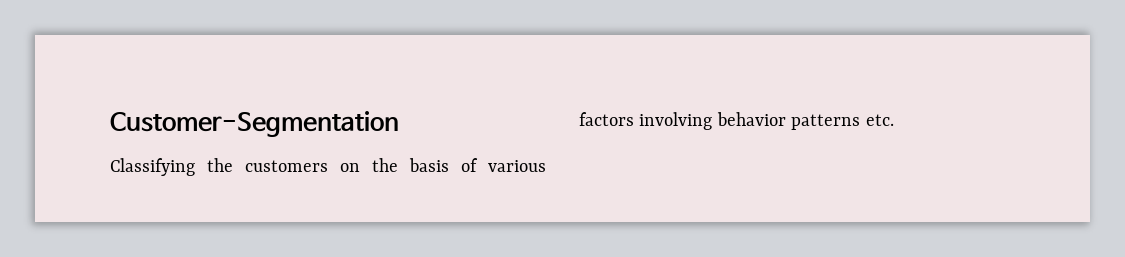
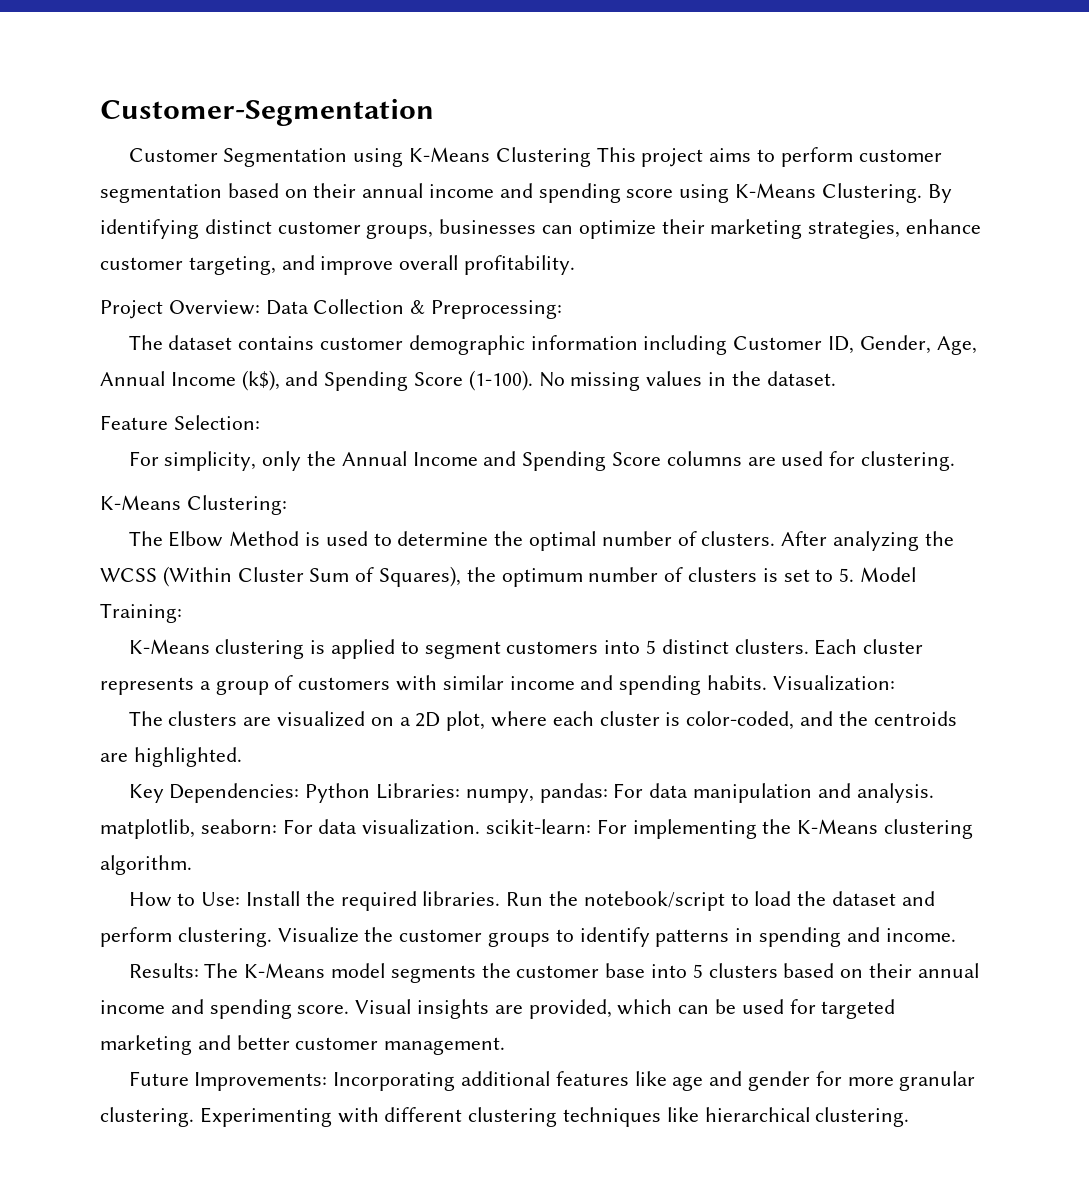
[110,158,546,176] [579,112,894,130] Classifying the customers on the basis of various factors involving behavior patterns etc. -> [128,147,942,167] [100,183,952,203] [100,219,982,239] [100,255,576,275] [100,299,563,319] [128,335,977,355] [100,370,836,391] [100,415,260,430] [128,451,956,471] [100,495,287,515] [128,531,954,551] [100,566,917,587] [100,603,182,623] [128,639,924,659] [100,675,895,695] [128,711,957,731] [100,747,242,767] [128,783,934,803] [100,819,974,839] [100,855,192,875] [128,891,935,911] [100,927,956,947] [128,963,979,983] [100,999,896,1019] [100,1035,506,1055] [128,1071,976,1091] [100,1107,910,1127] Customer Segmentation using K-Means Clustering This project aims to perform customer segmentation based on their annual income and spending score using K-Means Clustering. By identifying distinct customer groups, businesses can optimize their marketing strategies, enhance customer targeting, and improve overall profitability. // Project Overview: Data Collection & Preprocessing: // The dataset contains customer demographic information including Customer ID, Gender, Age, Annual Income (k$), and Spending Score (1-100). No missing values in the dataset. // Feature Selection: // For simplicity, only the Annual Income and Spending Score columns are used for clustering. // K-Means Clustering: // The Elbow Method is used to determine the optimal number of clusters. After analyzing the WCSS (Within Cluster Sum of Squares), the optimum number of clusters is set to 5. Model Training: // K-Means clustering is applied to segment customers into 5 distinct clusters. Each cluster represents a group of customers with similar income and spending habits. Visualization: // The clusters are visualized on a 2D plot, where each cluster is color-coded, and the centroids are highlighted. // Key Dependencies: Python Libraries: numpy, pandas: For data manipulation and analysis. matplotlib, seaborn: For data visualization. scikit-learn: For implementing the K-Means clustering algorithm. // How to Use: Install the required libraries. Run the notebook/script to load the dataset and perform clustering. Visualize the customer groups to identify patterns in spending and income. // Results: The K-Means model segments the customer base into 5 clusters based on their annual income and spending score. Visual insights are provided, which can be used for targeted marketing and better customer management. // Future Improvements: Incorporating additional features like age and gender for more granular clustering. Experimenting with different clustering techniques like hierarchical clustering.

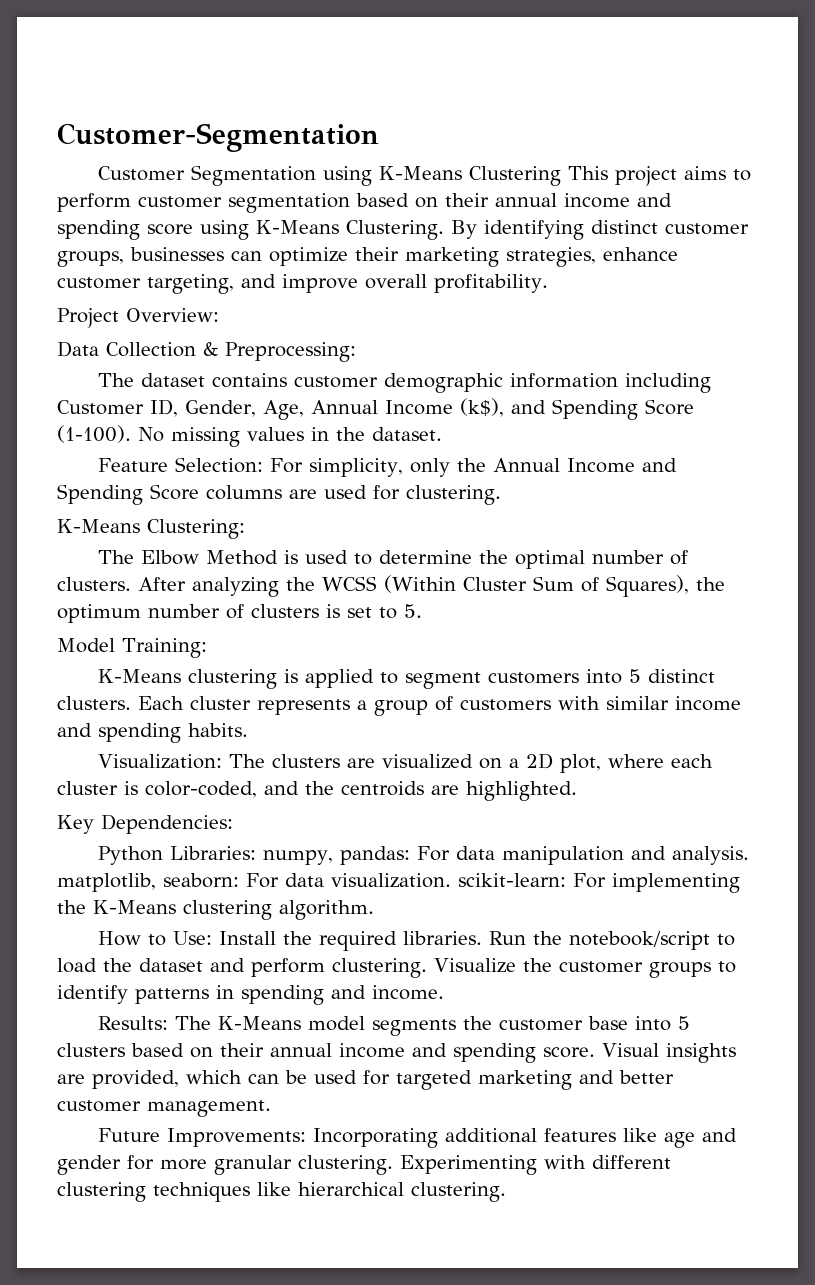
(260, 307) none -> (219, 315) //
(260, 422) // -> (263, 465) none
(855, 575) none -> (422, 611) //
(768, 682) none -> (248, 730) //
(895, 683) // -> (222, 761) none
(300, 793) none -> (233, 824) //

